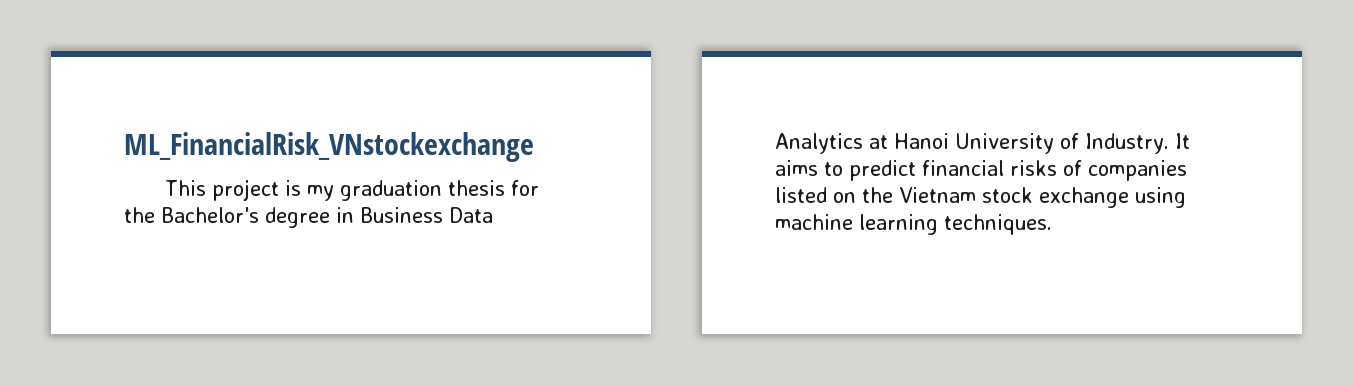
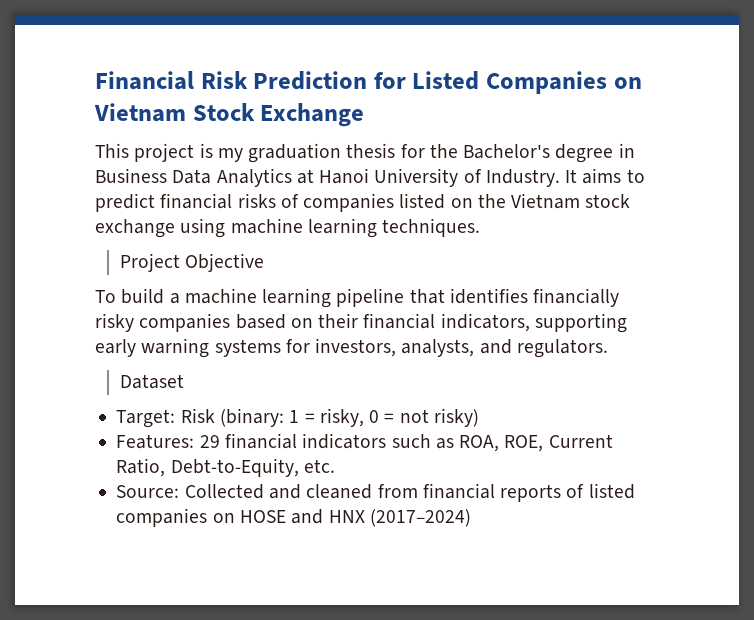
[124,132,534,162] ML_FinancialRisk_VNstockexchange -> [95,71,642,94] [94,103,365,127] Financial Risk Prediction for Listed Companies on Vietnam Stock Exchange
(1052, 224) none -> [120,253,265,272] [95,288,620,308] [95,313,627,333] [95,338,608,358] [120,374,185,389] [116,408,479,428] [116,433,613,452] [116,458,335,477] [116,483,635,502] [116,508,471,527] // Project Objective // To build a machine learning pipeline that identifies financially risky companies based on their financial indicators, supporting early warning systems for investors, analysts, and regulators. // Dataset // Target: Risk (binary: 1 = risky, 0 = not risky) // Features: 29 financial indicators such as ROA, ROE, Current Ratio, Debt-to-Equity, etc. // Source: Collected and cleaned from financial reports of listed companies on HOSE and HNX (2017–2024)

